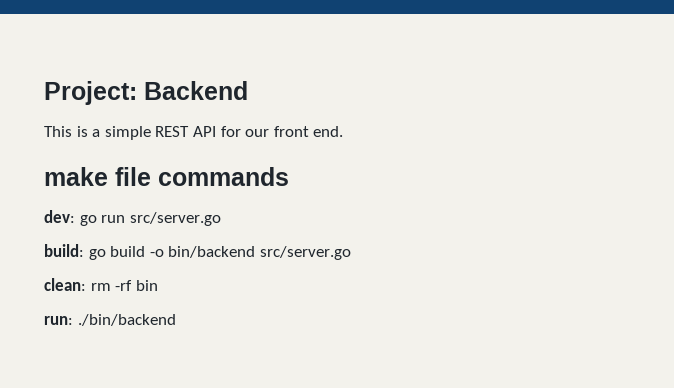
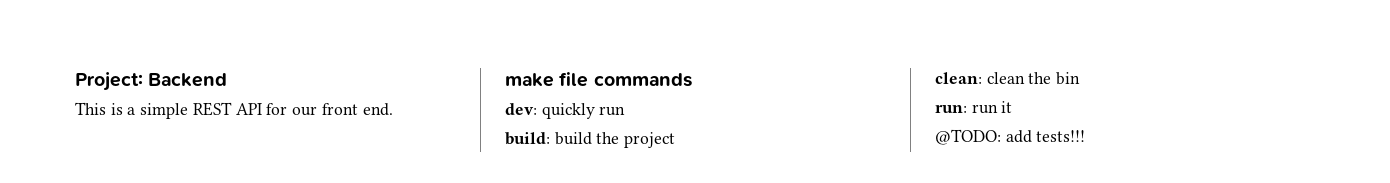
[79,212,221,226] go run src/server.go -> [541,103,626,119] quickly run
[88,246,351,260] go build -o bin/backend src/server.go -> [554,132,676,148] build the project
[90,280,133,291] rm -rf -> [986,72,1052,84] clean the
[77,314,176,326] ./bin/backend -> [971,101,1013,114] [935,129,1086,145] run it // @TODO: add tests!!!

